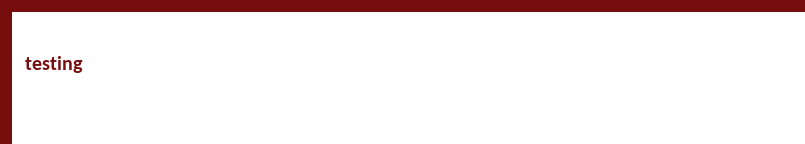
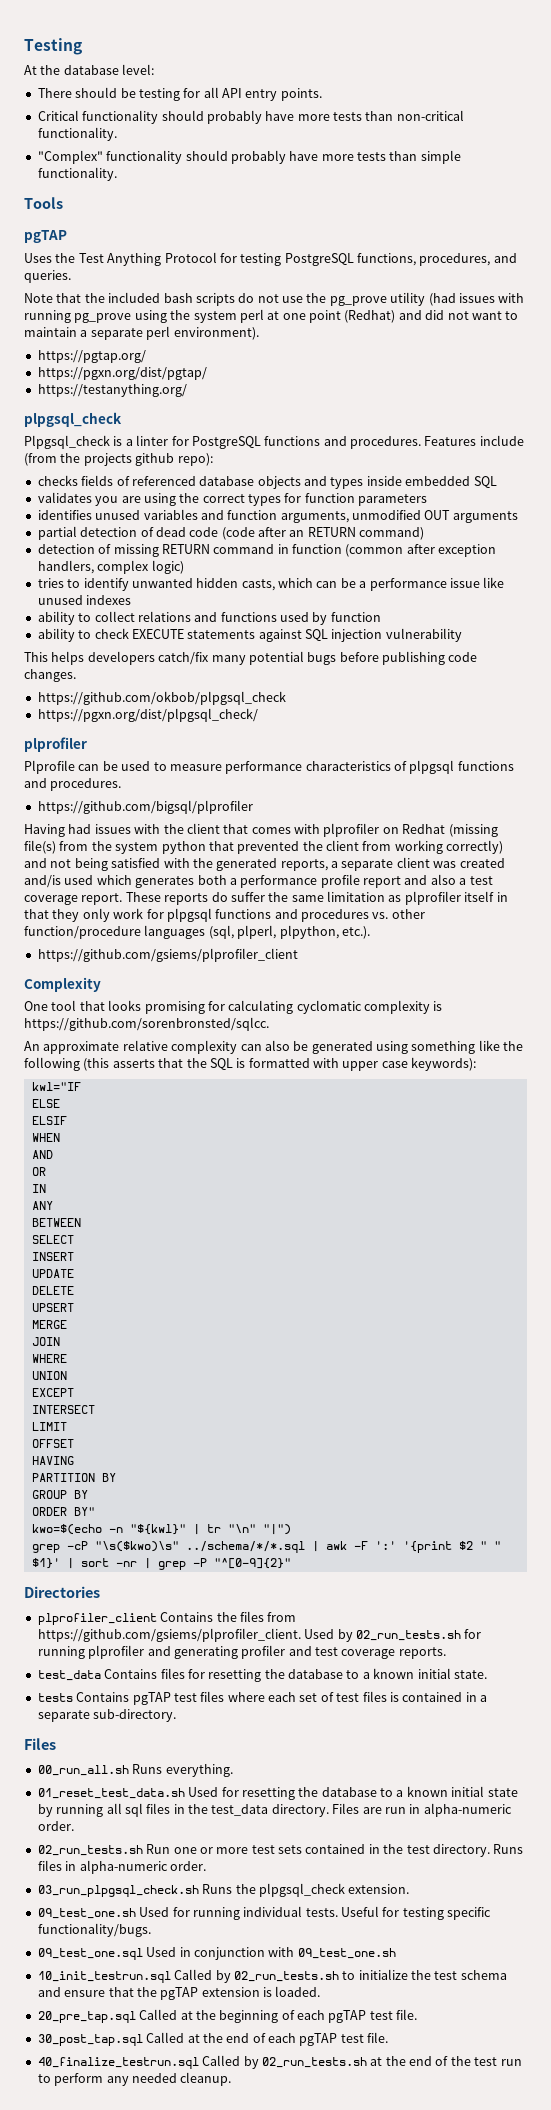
[25,56,83,73] testing -> [24,38,82,55] [24,64,155,75] [37,87,322,101] [37,110,464,124] [37,127,117,141] [37,150,461,164] [37,167,117,181] [24,197,63,209] [24,230,67,243] [24,252,517,266] [24,270,71,283] [24,292,525,306] [24,309,519,323] [24,326,259,340] [37,350,146,363] [37,367,207,380] [37,384,187,397] [24,412,122,427] [24,435,524,449] [24,453,213,466] [37,475,497,489] [37,492,428,506] [37,509,518,523] [37,526,425,540] [37,544,497,557] [37,560,184,574] [37,577,505,591] [37,595,132,605] [37,611,381,625] [37,628,462,642] [24,651,478,665] [24,669,76,682] [37,691,286,705] [37,708,258,722] [24,737,87,752] [24,760,514,774] [24,778,122,791] [37,800,253,814] [24,823,498,837] [24,840,504,854] [24,857,505,871] [24,874,493,888] [24,891,508,905] [24,908,425,922] [24,925,370,939] [37,948,298,962] [24,977,101,992] [24,1000,443,1014] [24,1017,269,1031] [24,1040,524,1054] [24,1057,477,1071] [31,1082,81,1091] [31,1099,60,1108] [31,1116,67,1125] [31,1133,60,1142] [31,1150,53,1159] [31,1167,46,1176] [31,1184,46,1193] [31,1201,53,1210] [31,1218,81,1227] [31,1235,74,1244] [31,1252,74,1261] [31,1269,74,1278] [31,1286,74,1295] [31,1303,74,1312] [31,1320,67,1329] [31,1337,60,1346] [31,1354,67,1363] [31,1371,67,1380] [31,1388,74,1397] [31,1405,95,1414] [31,1422,67,1431] [31,1439,74,1448] [31,1456,74,1465] [31,1473,116,1482] [31,1490,88,1499] [31,1507,95,1516] [31,1524,291,1535] [31,1541,501,1553] [31,1558,291,1570] [24,1586,100,1598] [37,1611,297,1625] [37,1628,482,1642] [37,1645,446,1659] [37,1668,487,1682] [37,1691,487,1705] [37,1709,177,1722] [24,1738,56,1750] [37,1764,233,1777] [37,1786,518,1800] [37,1803,512,1817] [37,1821,74,1831] [37,1844,524,1857] [37,1860,206,1874] [37,1883,410,1897] [37,1906,492,1920] [37,1923,151,1937] [37,1947,396,1960] [37,1969,507,1983] [37,1986,321,2000] [37,2009,418,2023] [37,2032,389,2046] [37,2055,522,2069] [37,2072,232,2086] Testing // At the database level: // There should be testing for all API entry points. // Critical functionality should probably have more tests than non-critical functionality. // "Complex" functionality should probably have more tests than simple functionality. // Tools // pgTAP // Uses the Test Anything Protocol for testing PostgreSQL functions, procedures, and queries. // Note that the included bash scripts do not use the pg_prove utility (had issues with running pg_prove using the system perl at one point (Redhat) and did not want to maintain a separate perl environment). // https://pgtap.org/ // https://pgxn.org/dist/pgtap/ // https://testanything.org/ // plpgsql_check // Plpgsql_check is a linter for PostgreSQL functions and procedures. Features include (from the projects github repo): // checks fields of referenced database objects and types inside embedded SQL // validates you are using the correct types for function parameters // identifies unused variables and function arguments, unmodified OUT arguments // partial detection of dead code (code after an RETURN command) // detection of missing RETURN command in function (common after exception handlers, complex logic) // tries to identify unwanted hidden casts, which can be a performance issue like unused indexes // ability to collect relations and functions used by function // ability to check EXECUTE statements against SQL injection vulnerability // This helps developers catch/fix many potential bugs before publishing code changes. // https://github.com/okbob/plpgsql_check // https://pgxn.org/dist/plpgsql_check/ // plprofiler // Plprofile can be used to measure performance characteristics of plpgsql functions and procedures. // https://github.com/bigsql/plprofiler // Having had issues with the client that comes with plprofiler on Redhat (missing file(s) from the system python that prevented the client from working correctly) and not being satisfied with the generated reports, a separate client was created and/is used which generates both a performance profile report and also a test coverage report. These reports do suffer the same limitation as plprofiler itself in that they only work for plpgsql functions and procedures vs. other function/procedure languages (sql, plperl, plpython, etc.). // https://github.com/gsiems/plprofiler_client // Complexity // One tool that looks promising for calculating cyclomatic complexity is https://github.com/sorenbronsted/sqlcc. // An approximate relative complexity can also be generated using something like the following (this asserts that the SQL is formatted with upper case keywords): // kwl="IF // ELSE // ELSIF // WHEN // AND // OR // IN // ANY // BETWEEN // SELECT // INSERT // UPDATE // DELETE // UPSERT // MERGE // JOIN // WHERE // UNION // EXCEPT // INTERSECT // LIMIT // OFFSET // HAVING // PARTITION BY // GROUP BY // ORDER BY" // kwo=$(echo -n "${kwl}" | tr "\n" "|") // grep -cP "\s($kwo)\s" ../schema/*/*.sql | awk -F ':' '{print $2 " " $1}' | sort -nr | grep -P "^[0-9]{2}" // Directories // plprofiler_client Contains the files from https://github.com/gsiems/plprofiler_client. Used by 02_run_tests.sh for running plprofiler and generating profiler and test coverage reports. // test_data Contains files for resetting the database to a known initial state. // tests Contains pgTAP test files where each set of test files is contained in a separate sub-directory. // Files // 00_run_all.sh Runs everything. // 01_reset_test_data.sh Used for resetting the database to a known initial state by running all sql files in the test_data directory. Files are run in alpha-numeric order. // 02_run_tests.sh Run one or more test sets contained in the test directory. Runs files in alpha-numeric order. // 03_run_plpgsql_check.sh Runs the plpgsql_check extension. // 09_test_one.sh Used for running individual tests. Useful for testing specific functionality/bugs. // 09_test_one.sql Used in conjunction with 09_test_one.sh // 10_init_testrun.sql Called by 02_run_tests.sh to initialize the test schema and ensure that the pgTAP extension is loaded. // 20_pre_tap.sql Called at the beginning of each pgTAP test file. // 30_post_tap.sql Called at the end of each pgTAP test file. // 40_finalize_testrun.sql Called by 02_run_tests.sh at the end of the test run to perform any needed cleanup.

